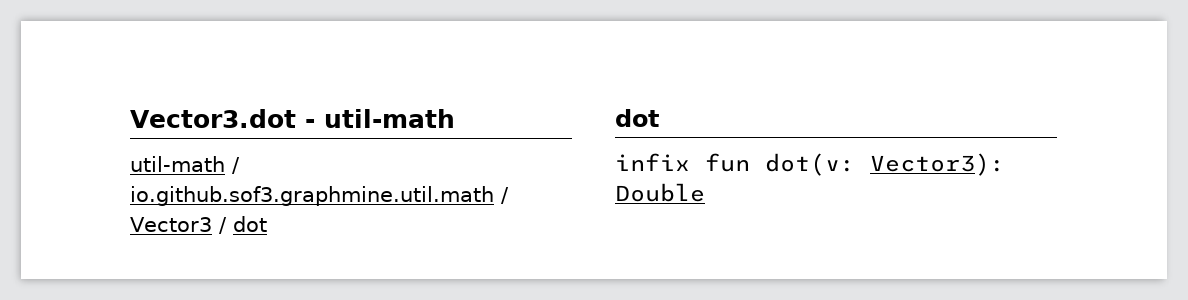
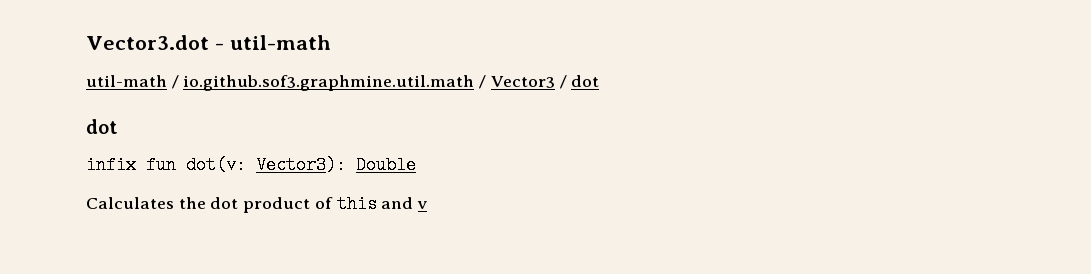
(705, 192) none -> [86,195,428,213] // Calculates the dot product of this and v

